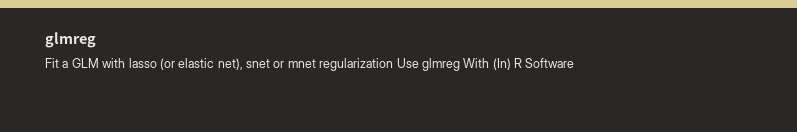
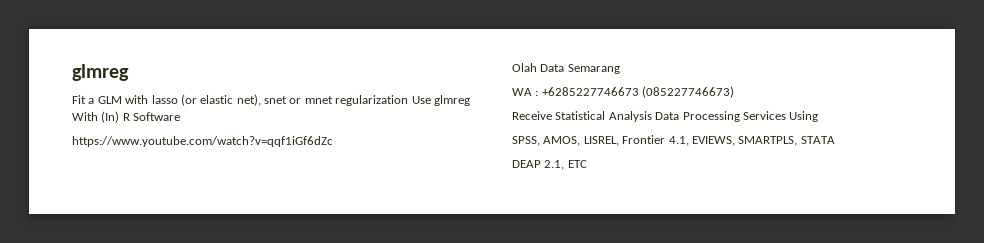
(575, 63) none -> [72,136,333,147] [512,63,620,74] [512,86,735,98] [512,111,819,122] [512,135,835,146] [512,160,587,170] // https://www.youtube.com/watch?v=qqf1iGf6dZc // Olah Data Semarang // WA : +6285227746673 (085227746673) // Receive Statistical Analysis Data Processing Services Using // SPSS, AMOS, LISREL, Frontier 4.1, EVIEWS, SMARTPLS, STATA // DEAP 2.1, ETC

